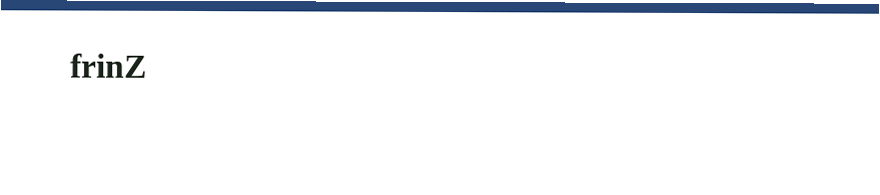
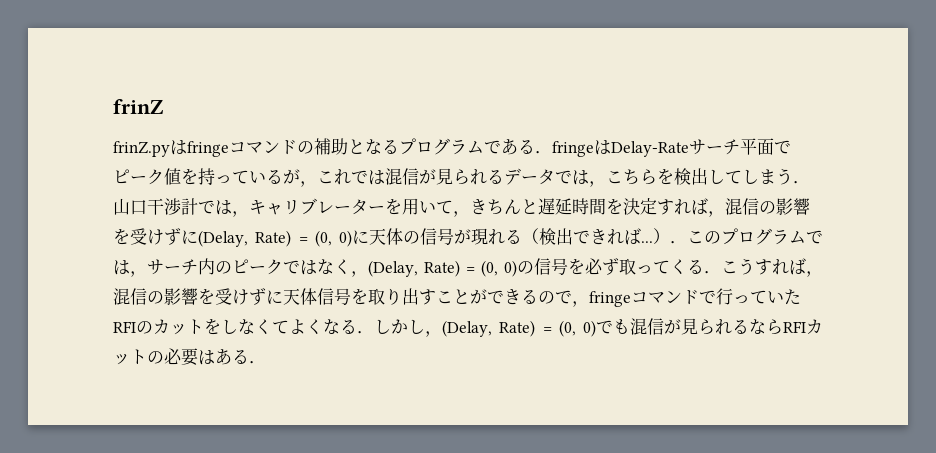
(147, 65) none -> [113,138,791,157] [113,168,810,187] [113,198,810,217] [113,228,823,247] [113,258,823,277] [113,288,801,307] [113,318,823,337] [113,348,266,366] // frinZ.pyはfringeコマンドの補助となるプログラムである．fringeはDelay-Rateサーチ平面でピーク値を持っているが，これでは混信が見られるデータでは，こちらを検出してしまう．山口干渉計では，キャリブレーターを用いて，きちんと遅延時間を決定すれば，混信の影響を受けずに(Delay, Rate) = (0, 0)に天体の信号が現れる（検出できれば...）．このプログラムでは，サーチ内のピークではなく，(Delay, Rate) = (0, 0)の信号を必ず取ってくる．こうすれば，混信の影響を受けずに天体信号を取り出すことができるので，fringeコマンドで行っていたRFIのカットをしなくてよくなる．しかし，(Delay, Rate) = (0, 0)でも混信が見られるならRFIカットの必要はある．

